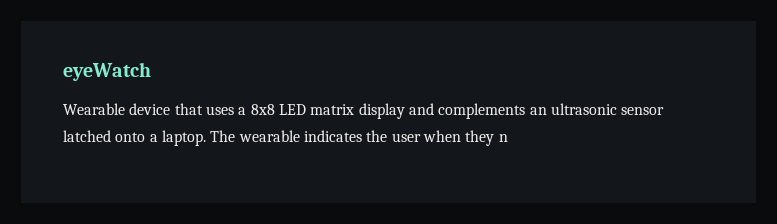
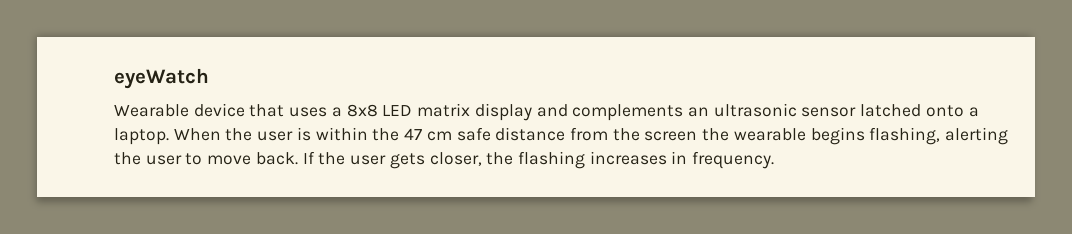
[210,130,508,146] The wearable indicates the user when they n -> [173,127,1009,145] [114,151,775,169] When the user is within the 47 cm safe distance from the screen the wearable begins flashing, alerting the user to move back. If the user gets closer, the flashing increases in frequency.

